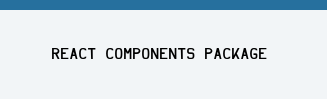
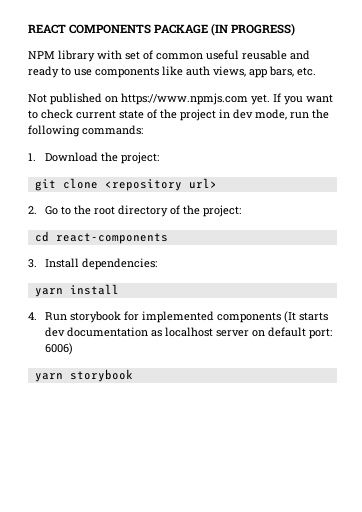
(267, 53) none -> [211,23,296,36] [28,50,310,62] [28,66,316,78] [28,93,333,105] [28,109,329,121] [28,125,143,137] [28,152,160,164] [34,178,217,191] [28,205,242,217] [34,231,168,244] [28,258,158,270] [34,284,119,297] [28,311,329,323] [45,327,333,339] [45,343,74,355] [34,369,133,382] (IN PROGRESS) // NPM library with set of common useful reusable and ready to use components like auth views, app bars, etc. // Not published on https://www.npmjs.com yet. If you want to check current state of the project in dev mode, run the following commands: // 1. Download the project: // git clone <repository url> // 2. Go to the root directory of the project: // cd react-components // 3. Install dependencies: // yarn install // 4. Run storybook for implemented components (It starts dev documentation as localhost server on default port: 6006) // yarn storybook

